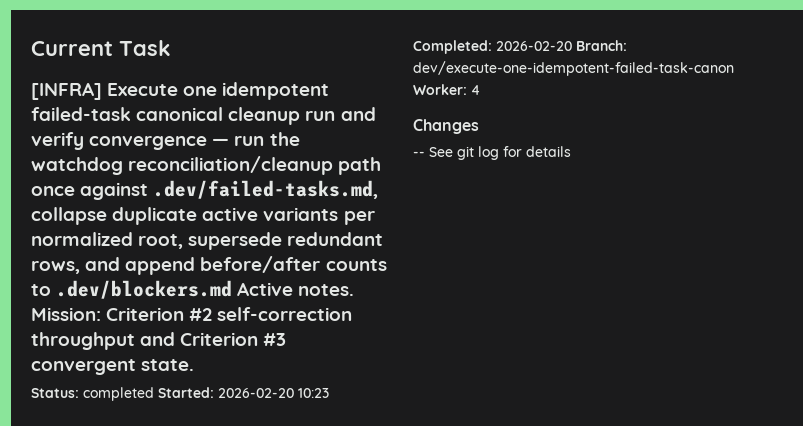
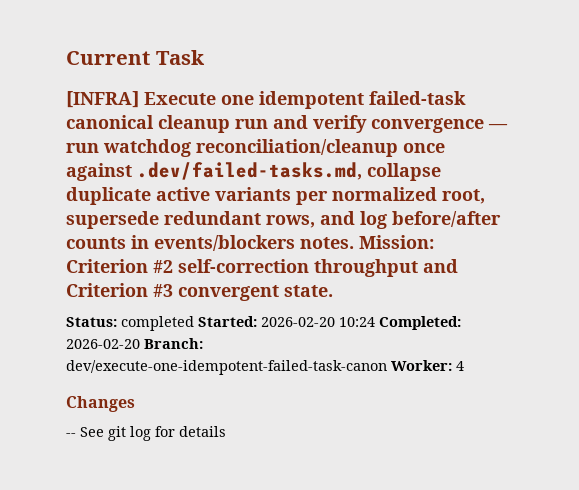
[269,132,300,146] the -> (99, 148) none
[338,157,382,175] path -> (398, 148) none
[125,257,196,275] append -> [360,211,387,229] log
[31,280,294,299] to .dev/blockers.md Active -> [131,235,295,251] in events/blockers
[298,388,329,398] 10:23 -> [339,317,375,327] 10:24

